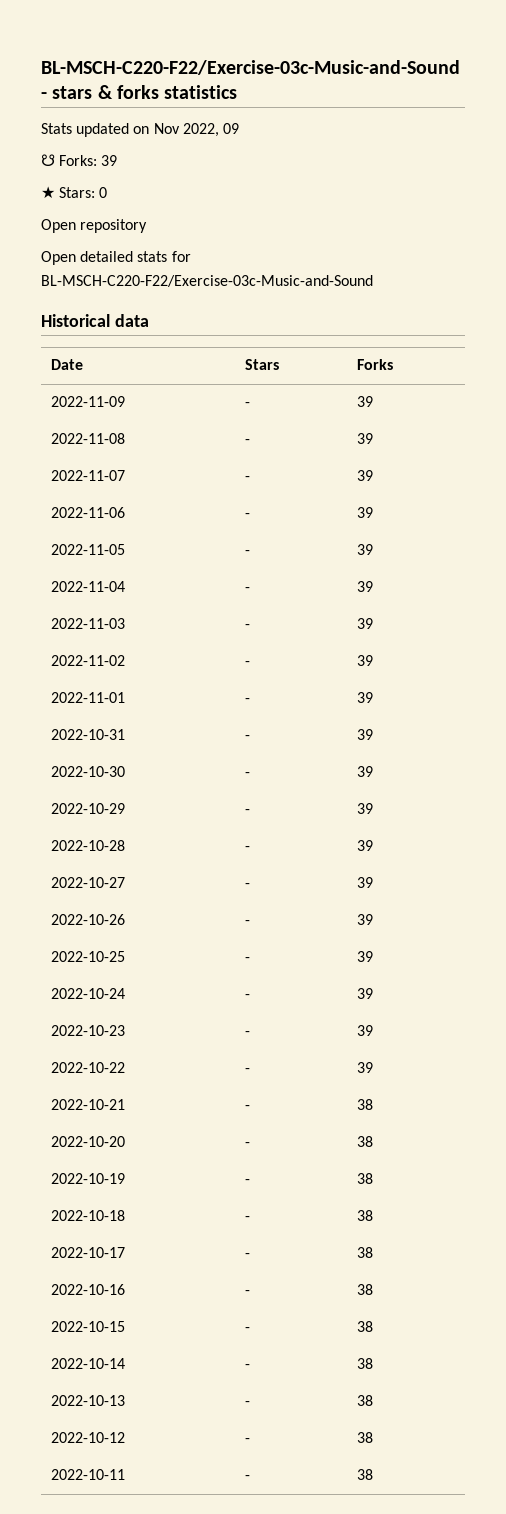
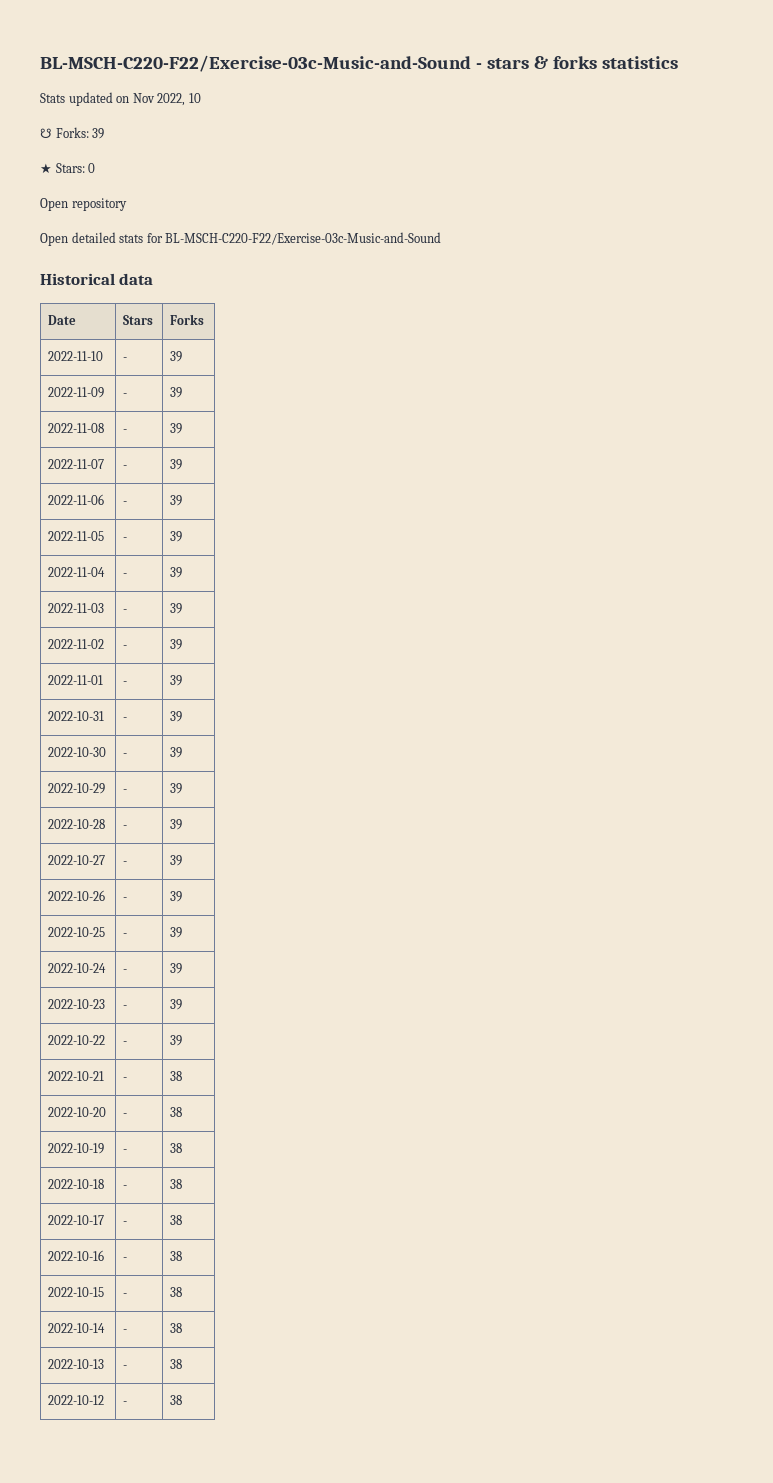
[222,123,239,134] 09 -> [188,93,201,103] 10
(393, 364) none -> [48,351,104,361] [123,357,128,361] [170,351,183,362] // 2022-11-10 | - | 39
[50,1469,125,1480] [244,1475,250,1480] [356,1469,373,1480] // 2022-10-11 | - | 38 -> (183, 1400) none

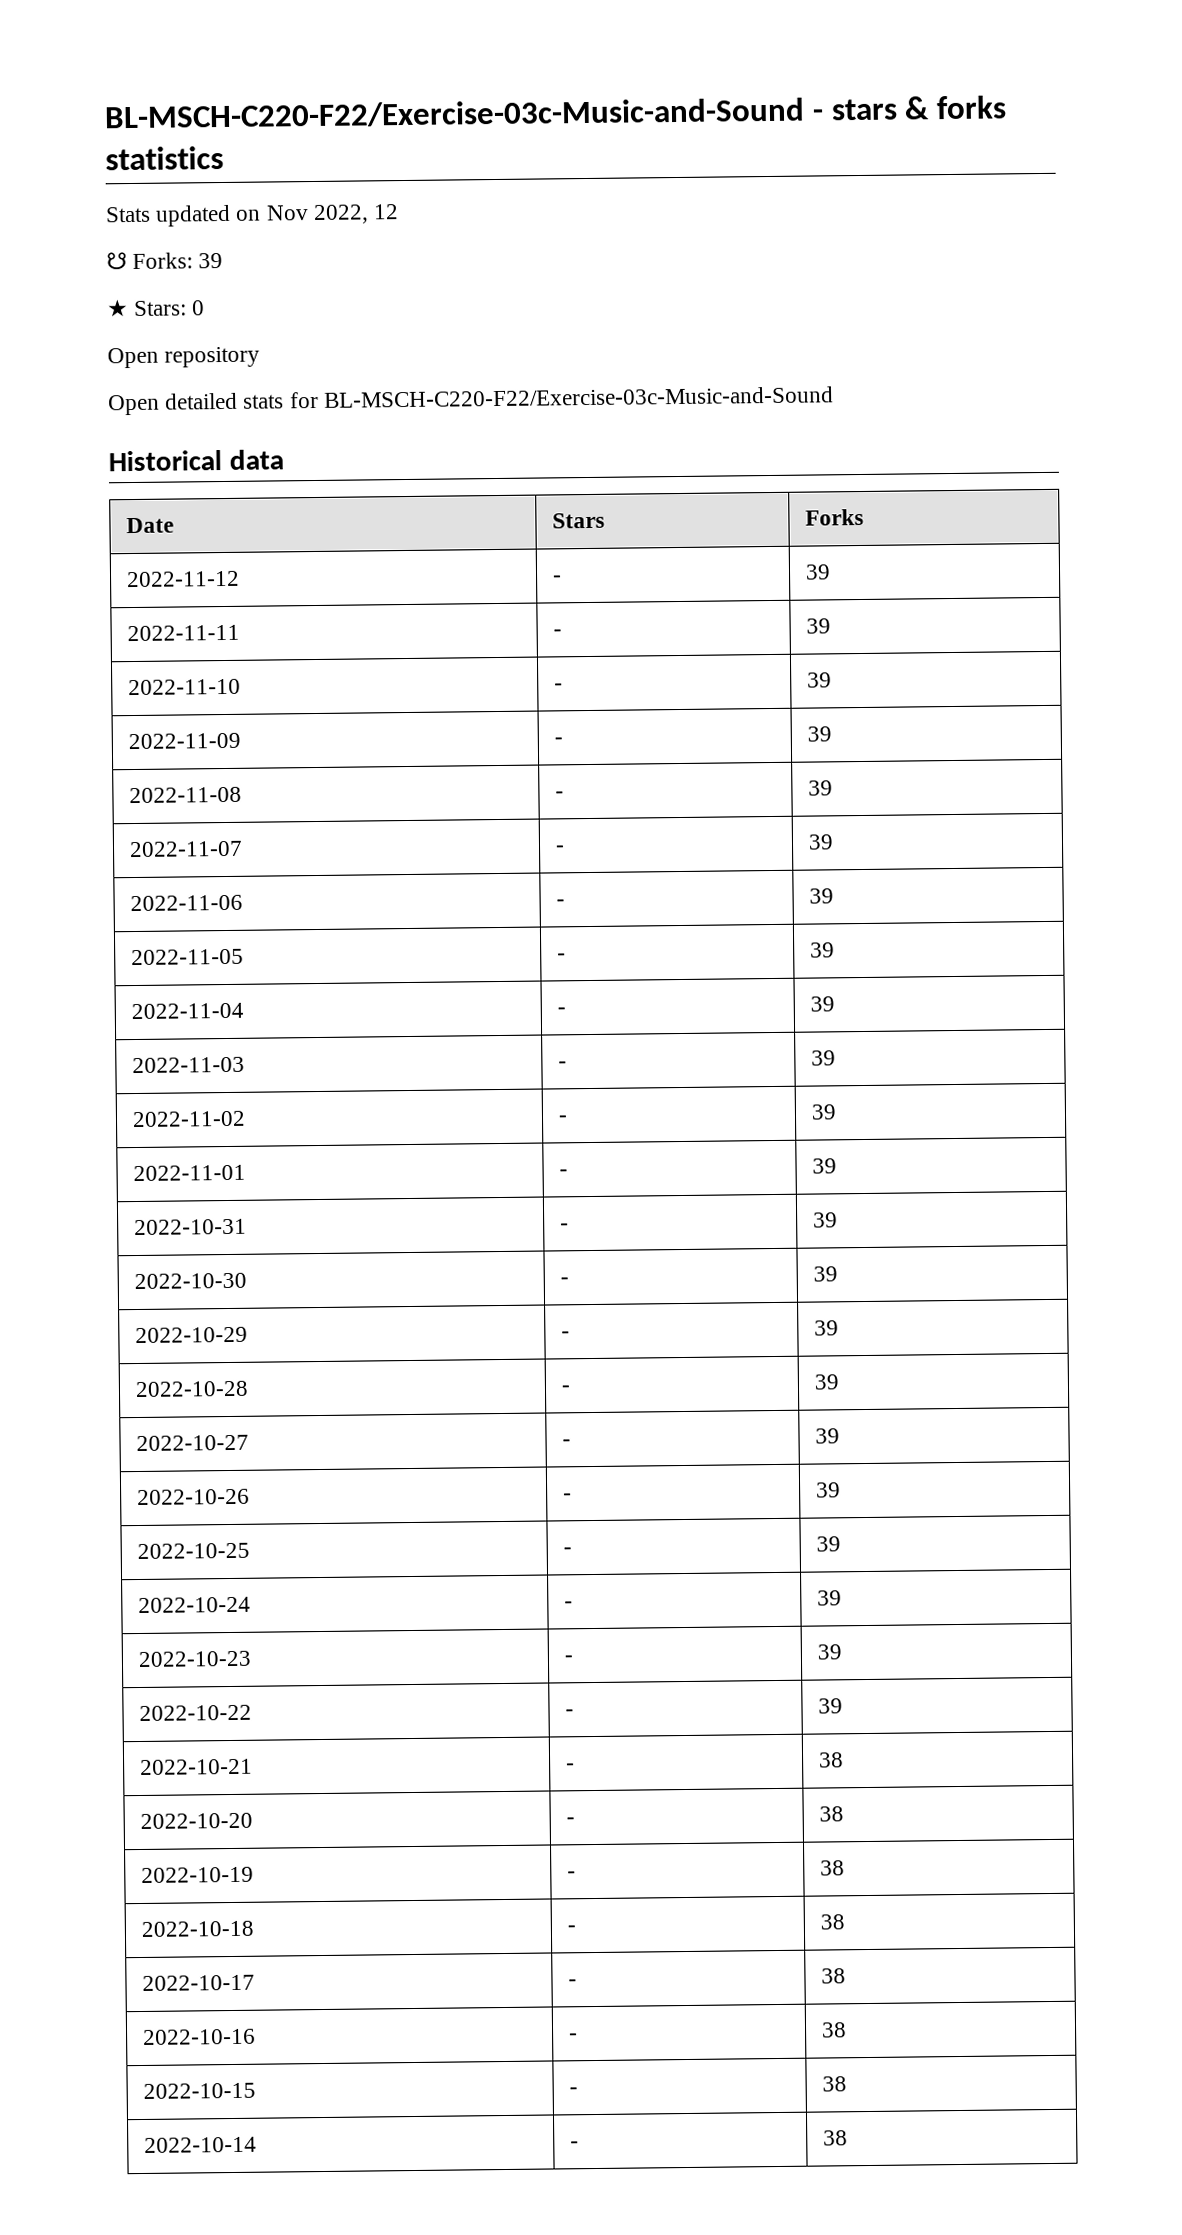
[188,93,201,103] 10 -> [373,204,400,220] 12
(205, 319) none -> [125,570,240,588] [552,575,562,583] [804,564,831,580] [126,624,240,642] [552,629,562,637] [805,618,831,634] // 2022-11-12 | - | 39 // 2022-11-11 | - | 39
[48,1359,105,1369] [123,1365,128,1369] [170,1359,183,1369] [48,1395,105,1405] [123,1401,128,1405] [170,1395,183,1405] // 2022-10-13 | - | 38 // 2022-10-12 | - | 38 -> (848, 2138) none

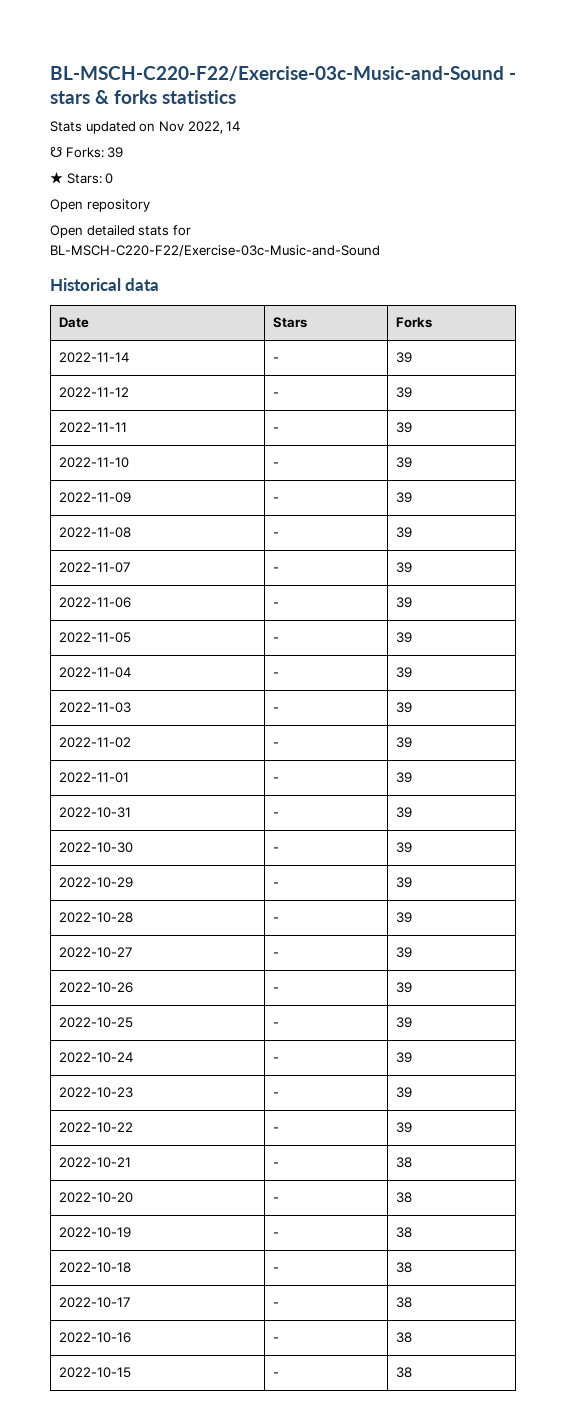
[373,204,400,220] 12 -> [226,121,241,131] 14
(864, 517) none -> [59,352,130,363] [273,357,280,362] [396,352,413,363] // 2022-11-14 | - | 39
[143,2136,257,2153] [569,2141,579,2149] [822,2130,848,2146] // 2022-10-14 | - | 38 -> (413, 1372) none

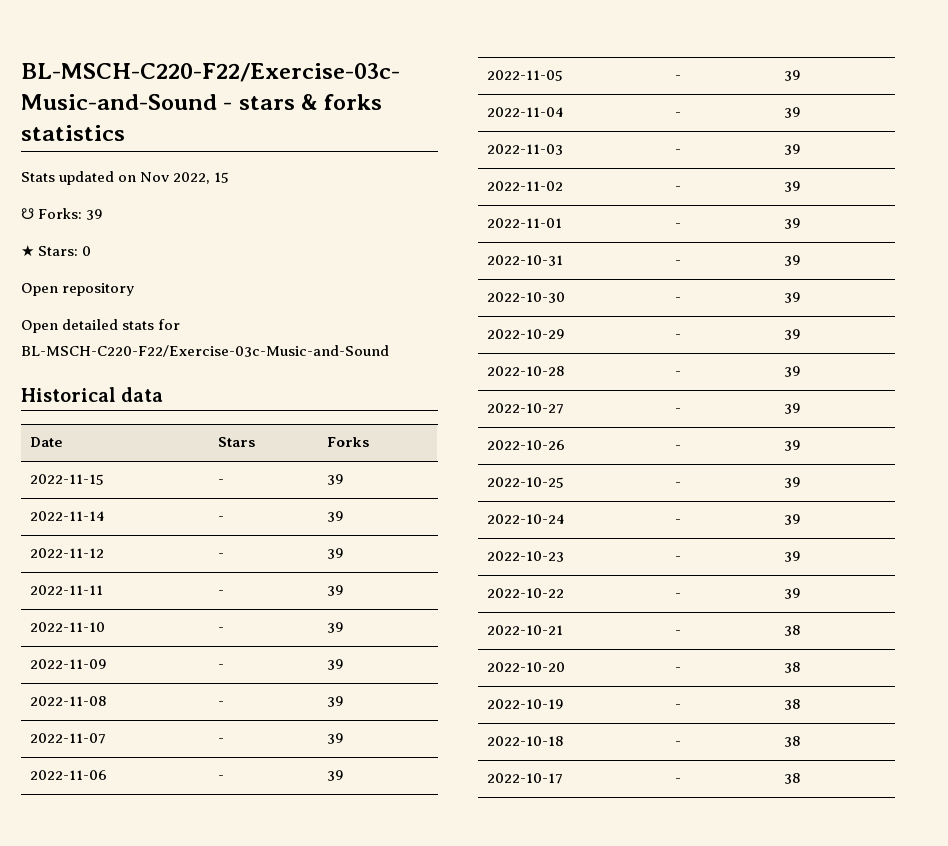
[226,121,241,131] 14 -> [214,172,230,183] 15
(433, 322) none -> [30,474,105,485] [218,479,225,484] [327,474,345,485] // 2022-11-15 | - | 39
[59,1332,132,1343] [273,1337,280,1342] [396,1332,413,1343] [59,1367,132,1378] [273,1372,280,1377] [396,1367,413,1378] // 2022-10-16 | - | 38 // 2022-10-15 | - | 38 -> (802, 778) none

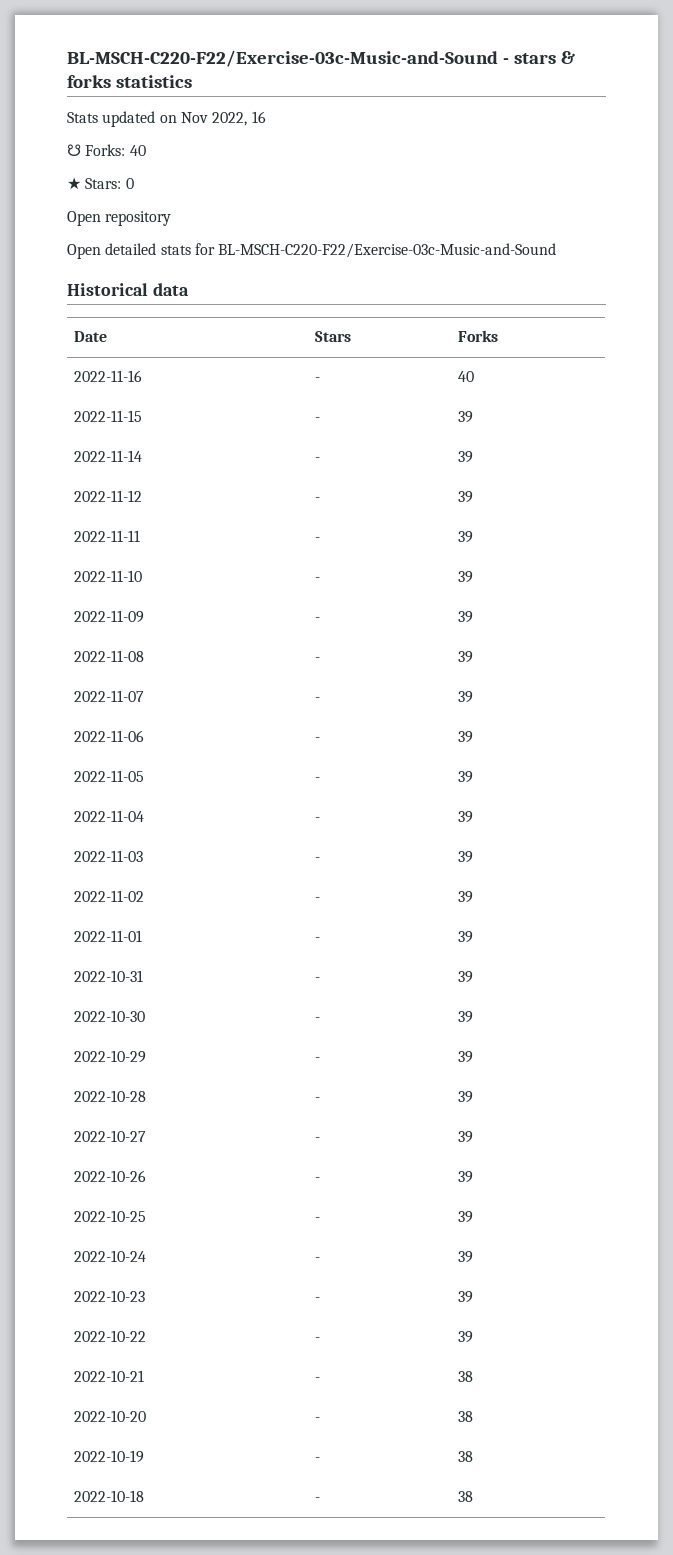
[214,172,230,183] 15 -> [251,111,266,123] 16
[86,209,104,220] 39 -> [129,145,146,156] 40
(370, 442) none -> [74,370,143,382] [315,377,321,382] [458,371,475,382] // 2022-11-16 | - | 40
[487,773,564,784] [675,778,682,783] [784,773,802,784] // 2022-10-17 | - | 38 -> (474, 1496) none

